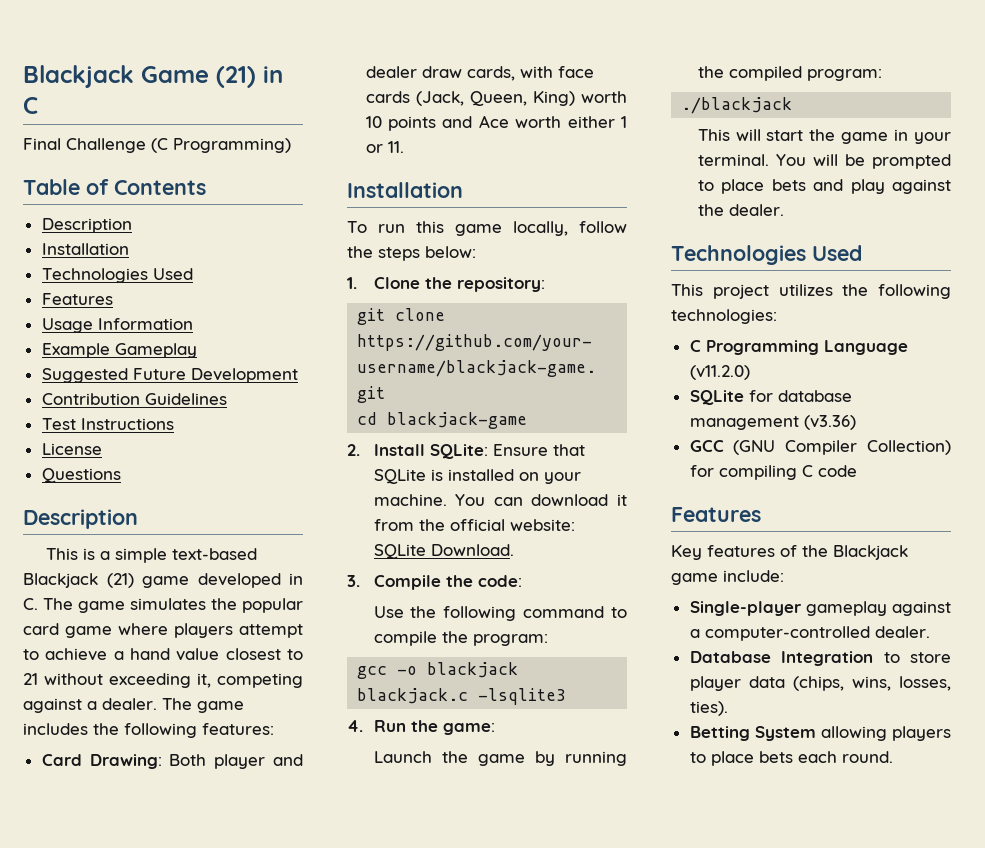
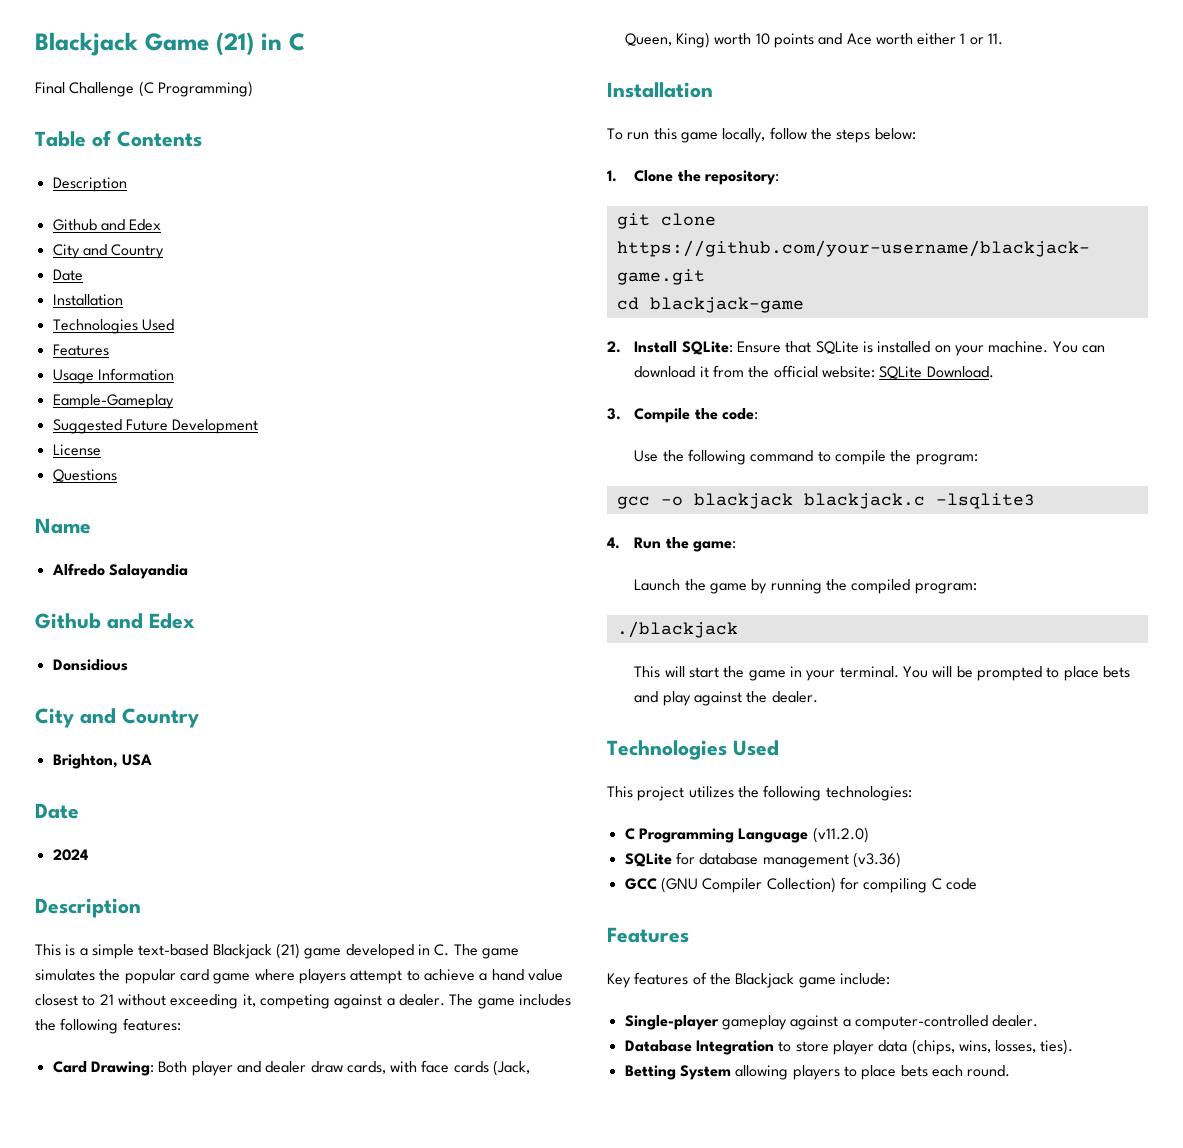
(132, 225) none -> [52,219,162,231] [52,244,165,259] [52,269,83,281] // Github and Edex // City and Country // Date
[41,343,197,358] Example Gameplay -> [52,394,174,409] Eample-Gameplay
[41,393,227,405] [41,418,174,430] [41,443,102,455] [41,468,121,483] Contribution Guidelines // Test Instructions // License // Questions -> [52,444,101,456] [52,469,117,482] [35,518,91,534] [51,563,188,579] [35,613,195,629] [52,659,128,671] [35,708,199,728] [52,754,152,769] [35,803,79,819] [52,849,88,861] License // Questions // Name // Alfredo Salayandia // Github and Edex // Donsidious // City and Country // Brighton, USA // Date // 2024

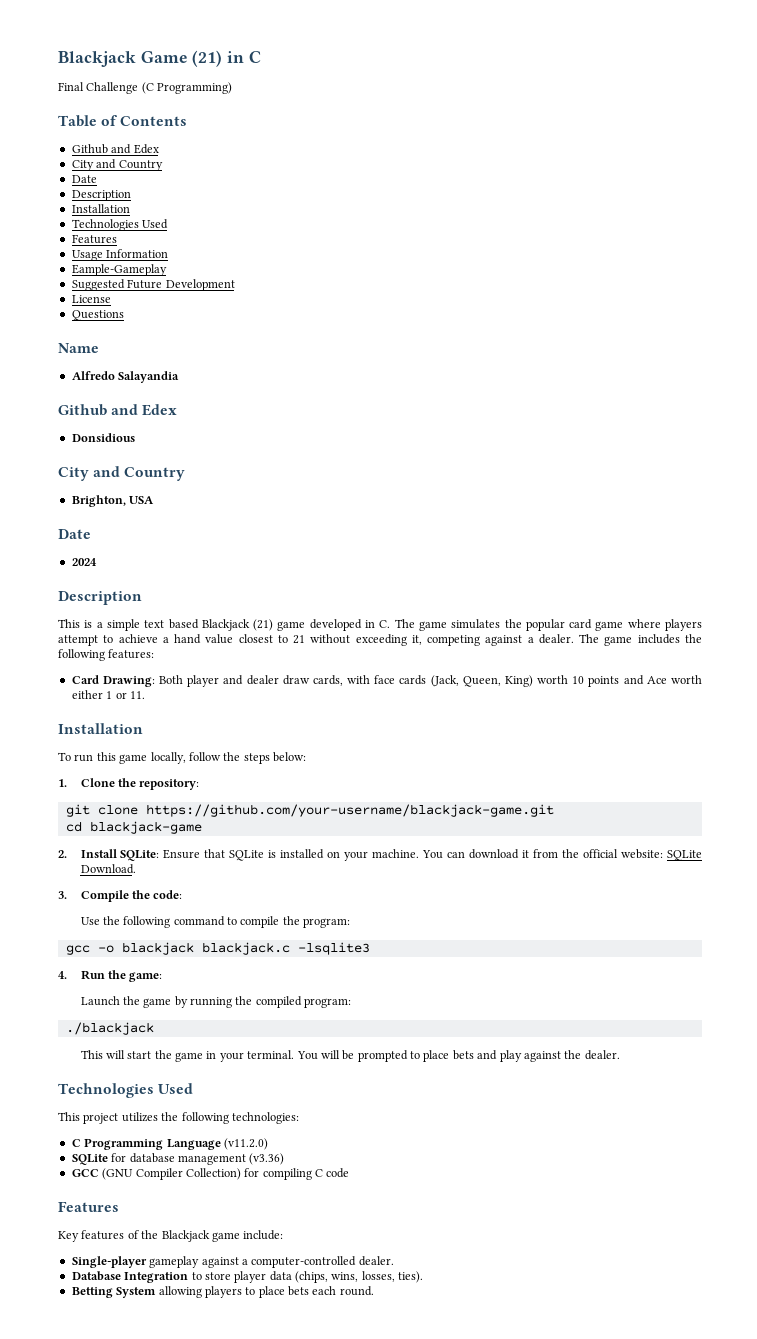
[52,177,127,192] // Description -> (188, 121) none
(83, 275) none -> [71,190,131,201] // Description
[138,944,209,956] text-based -> [144,619,199,629] text based

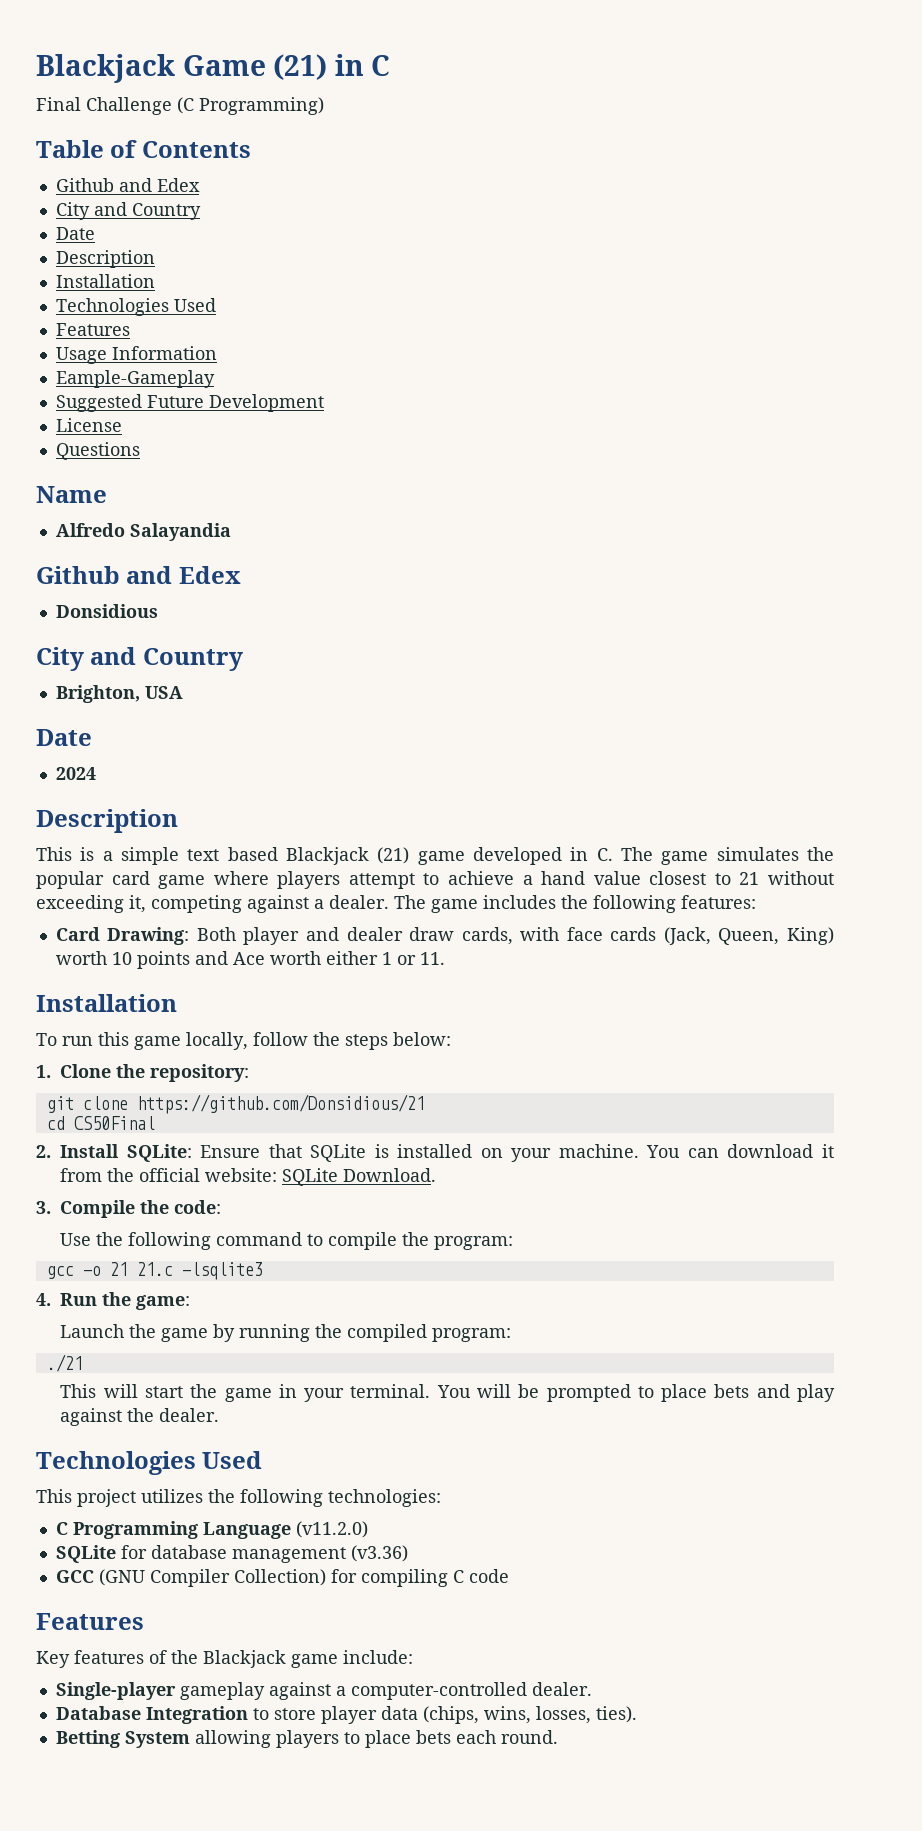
[145,804,554,817] https://github.com/your-username/blackjack-game.git -> [136,1094,425,1114] https://github.com/Donsidious/21
[89,821,202,834] blackjack-game -> [73,1116,155,1130] CS50Final
[121,942,290,955] blackjack blackjack.c -> [109,1262,173,1276] 21 21.c
[65,1022,154,1035] ./blackjack -> [46,1354,83,1372] ./21

